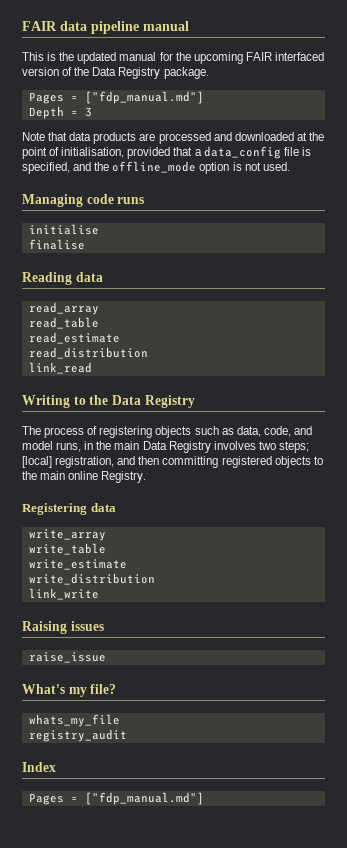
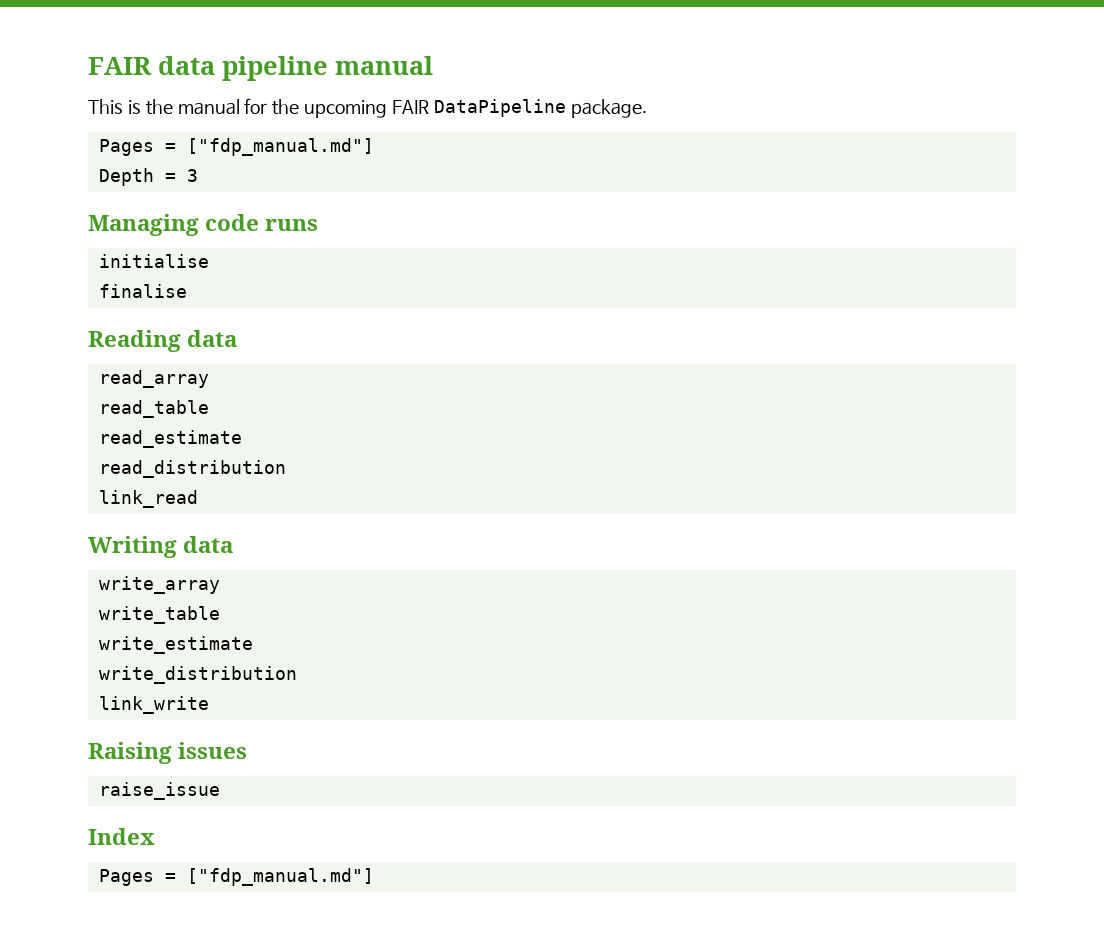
[77,52,117,64] updated -> (173, 107) none
[274,52,324,61] [22,67,161,79] interfaced version of the Data Registry -> [433,99,566,117] DataPipeline
[22,132,324,144] [22,146,311,159] [22,161,290,174] // Note that data products are processed and downloaded at the point of initialisation, provided that a data_config file is specified, and the offline_mode option is not used. -> (198, 175) none
[73,395,195,408] [22,426,312,438] [22,441,309,453] [22,456,323,468] [22,471,147,483] [22,503,87,515] to the Data Registry // The process of registering objects such as data, code, and model runs, in the main Data Registry involves two steps; [local] registration, and then committing registered objects to the main online Registry. // Registering -> (177, 547) none
[22,684,117,697] [28,714,120,727] [28,729,127,742] // What's my file? // whats_my_file // registry_audit -> (220, 791) none

